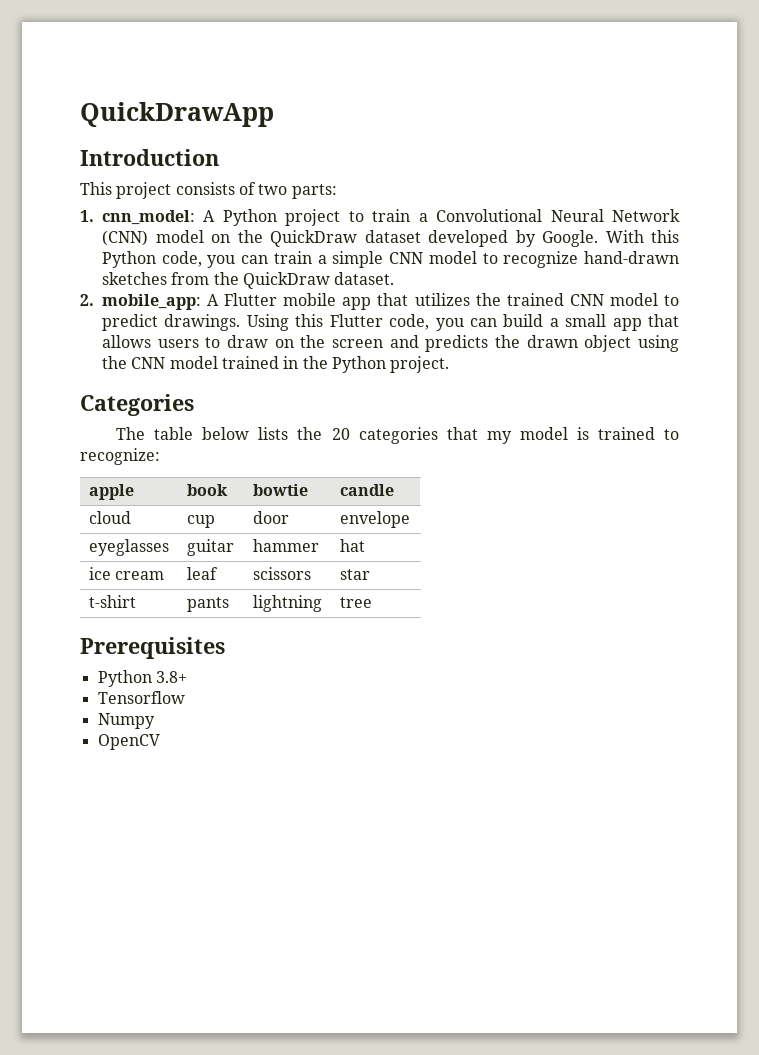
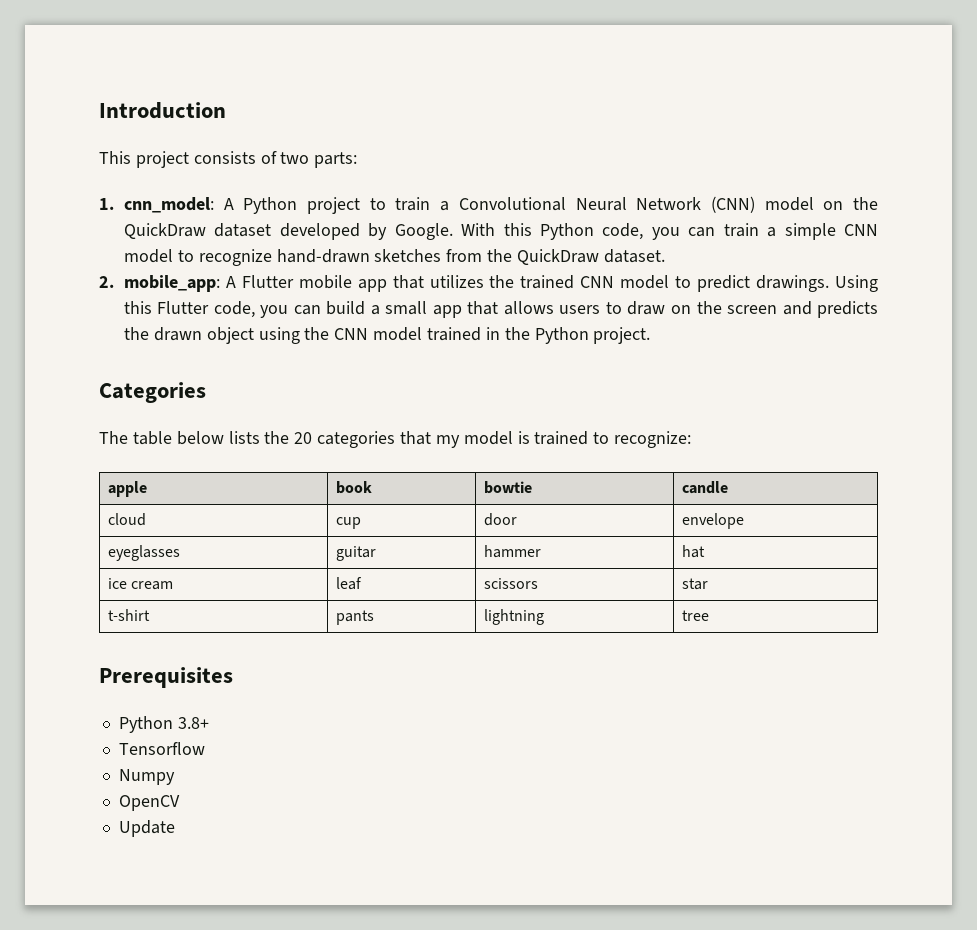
[80,102,274,127] QuickDrawApp // -> (99, 110) none
(160, 742) none -> [118,820,175,837] // Update

